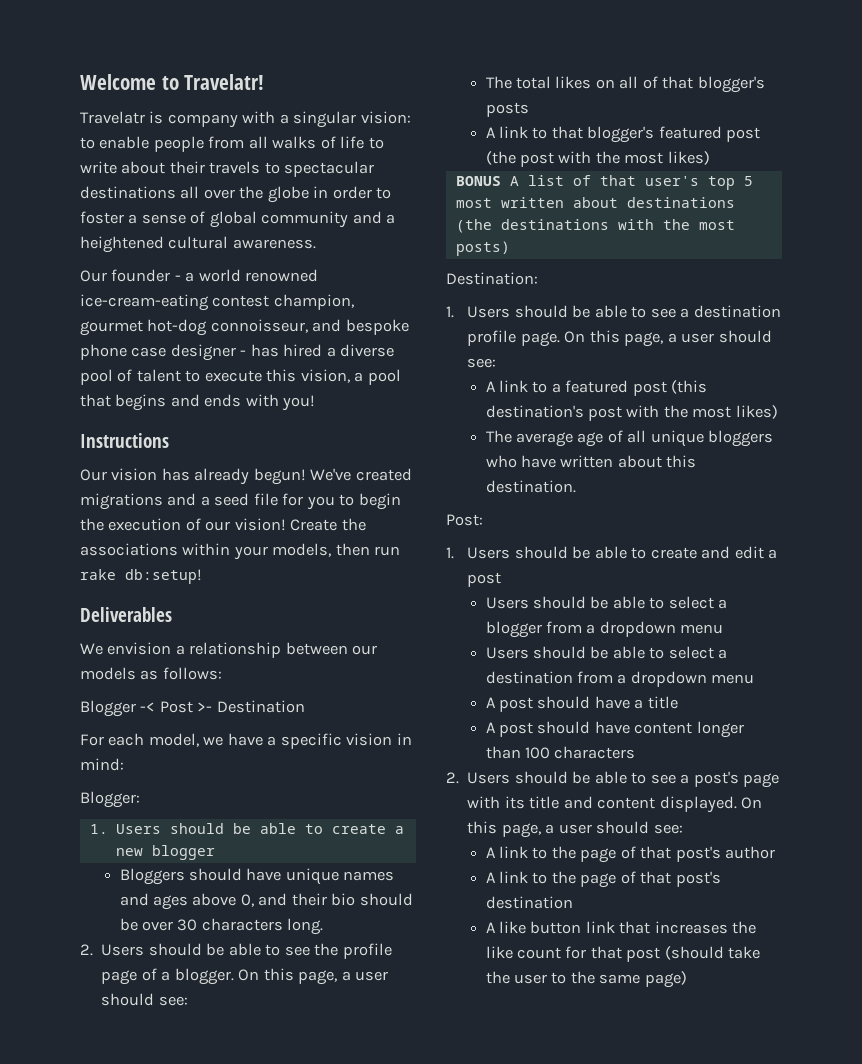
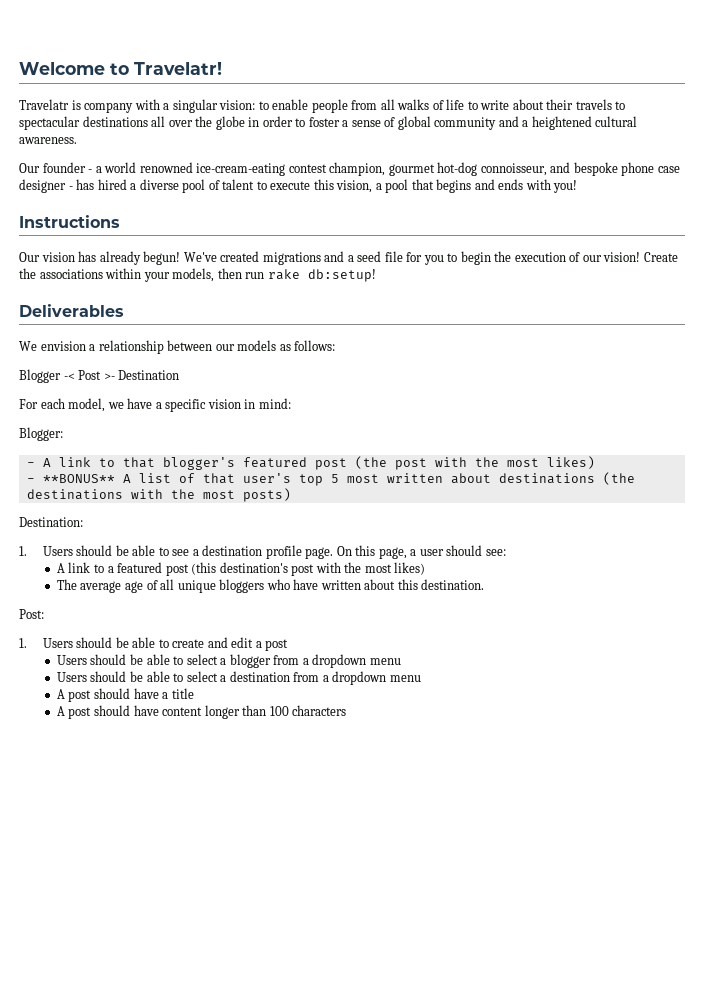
[89,823,405,834] [116,845,216,860] [119,868,395,885] [119,893,413,910] [119,918,324,935] [80,943,392,959] [101,968,389,985] [101,993,188,1006] [485,76,765,93] [485,102,529,117] 1. Users should be able to create a new blogger // Bloggers should have unique names and ages above 0, and their bio should be over 30 characters long. // 2. Users should be able to see the profile page of a blogger. On this page, a user should see: // The total likes on all of that blogger's posts // -> [26,462,35,467] -
[455,176,501,186] BONUS -> [26,474,115,483] - **BONUS**
[446,771,780,788] [467,796,763,813] [467,821,683,838] [485,846,776,863] [485,871,721,888] [485,896,573,909] [485,921,757,934] [485,946,761,962] [485,971,687,988] // 2. Users should be able to see a post's page with its title and content displayed. On this page, a user should see: // A link to the page of that post's author // A link to the page of that post's destination // A like button link that increases the like count for that post (should take the user to the same page) -> (347, 710) none

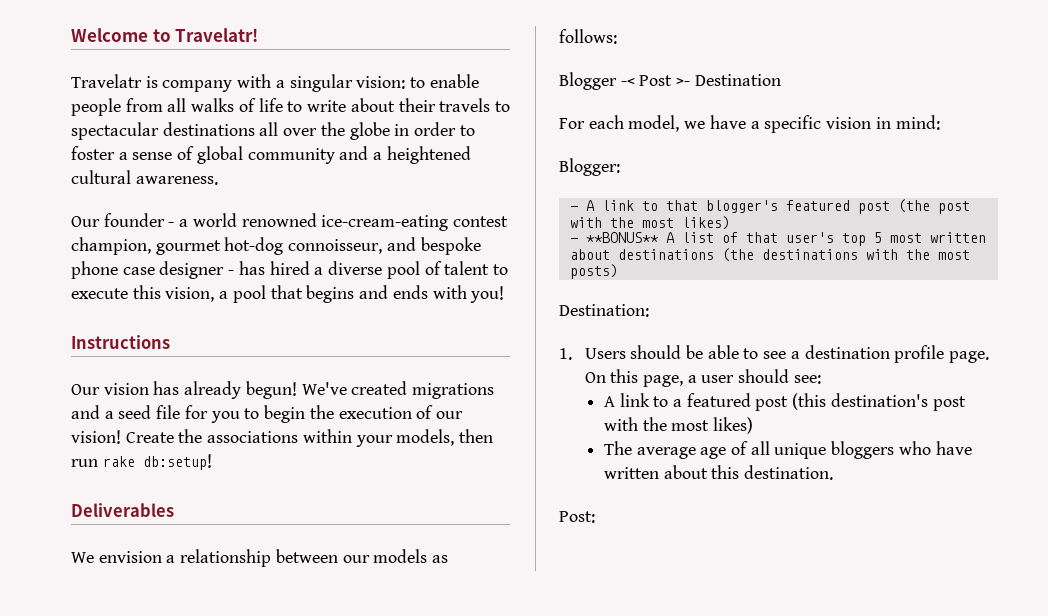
[19,637,289,651] [56,654,401,668] [56,671,421,685] [56,688,194,702] [56,705,347,719] // 1. Users should be able to create and edit a post // Users should be able to select a blogger from a dropdown menu // Users should be able to select a destination from a dropdown menu // A post should have a title // A post should have content longer than 100 characters -> (595, 517) none

